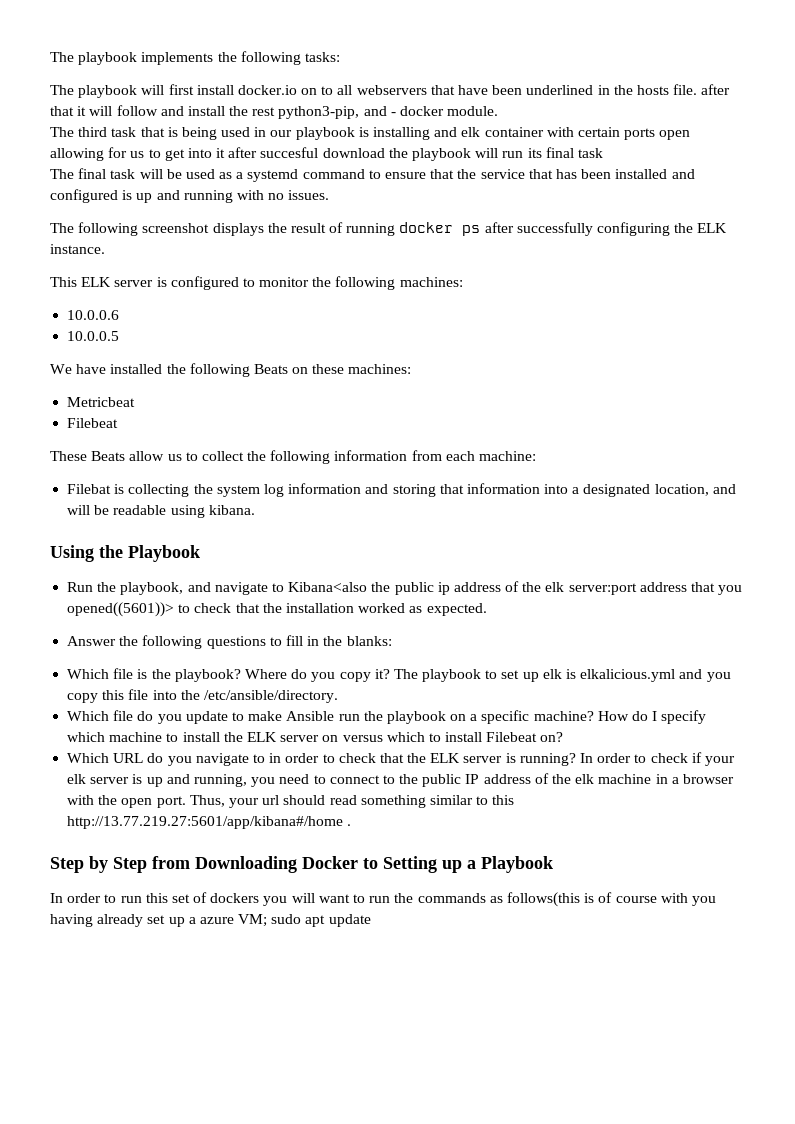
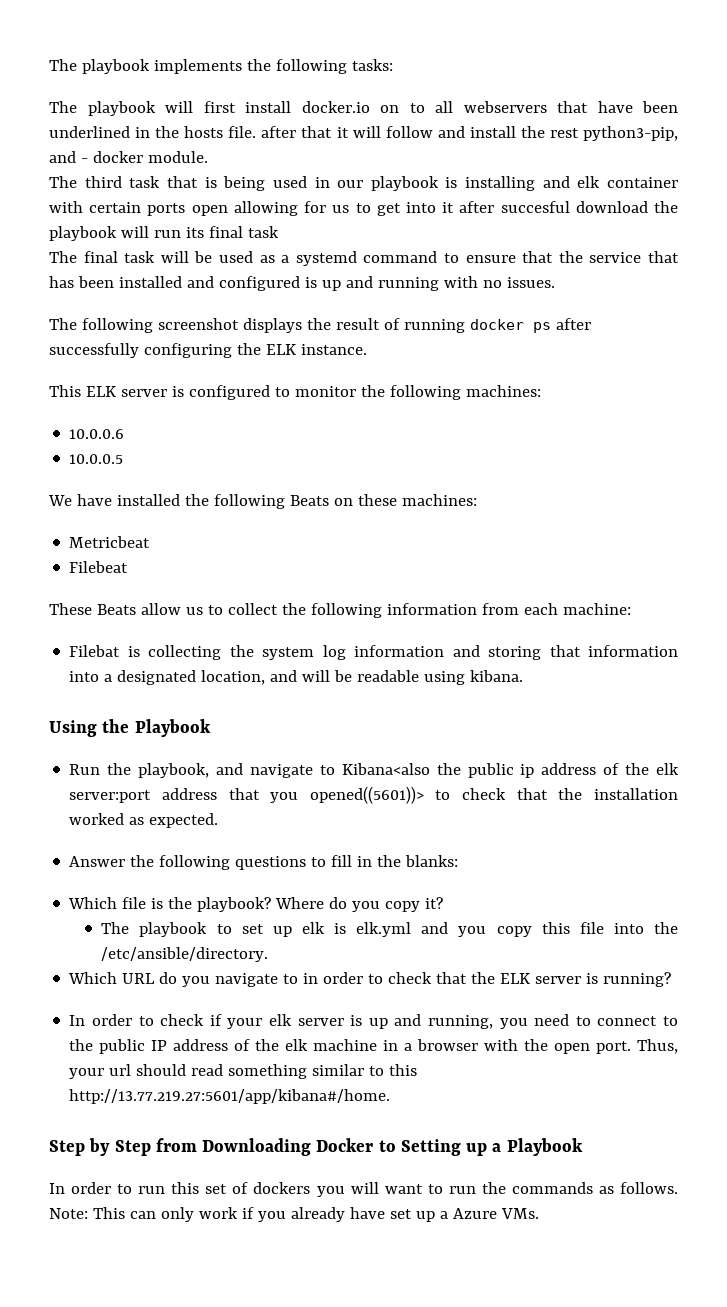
(390, 674) none -> (444, 903) //
[580,669,676,682] elkalicious.yml -> [356,922,412,937] elk.yml
[67,710,707,724] [67,732,564,742] // Which file do you update to make Ansible run the playbook on a specific machine? How do I specify which machine to install the ELK server on versus which to install Filebeat on? -> (269, 954) none
(576, 759) none -> (672, 979) //
[67,816,352,829] http://13.77.219.27:5601/app/kibana#/home . -> [69,1089,391,1104] http://13.77.219.27:5601/app/kibana#/home.
[506,892,716,907] [50,914,371,927] follows(this is of course with you having already set up a azure VM; sudo apt update -> [620,1182,678,1194] [49,1207,539,1222] follows. Note: This can only work if you already have set up a Azure VMs.

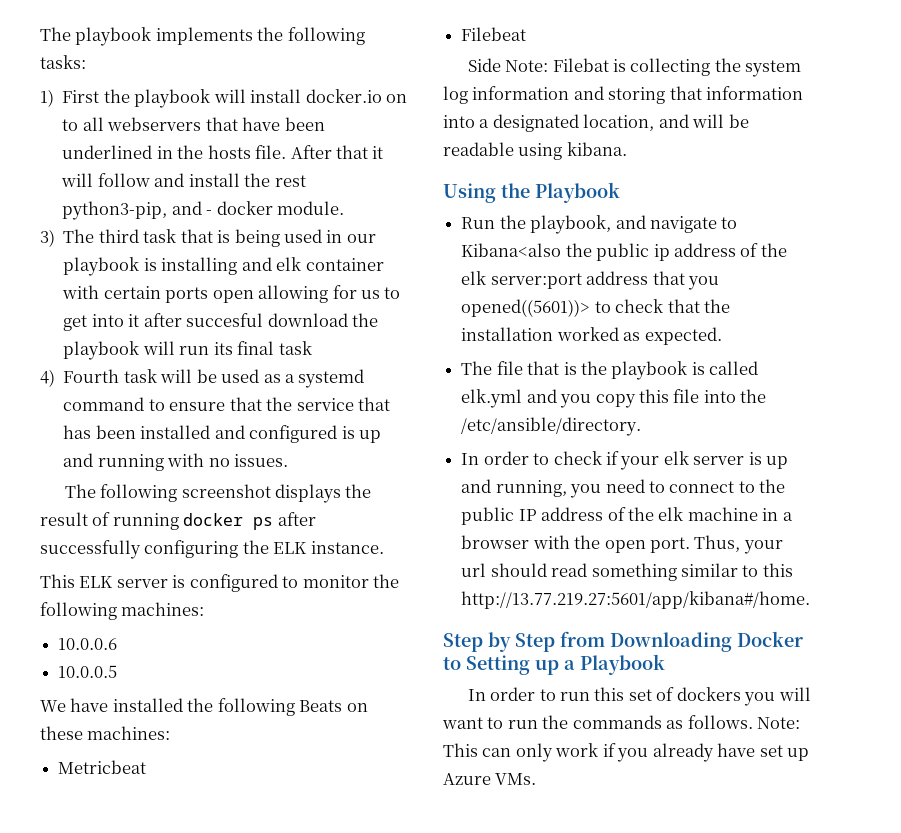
[49,101,236,116] The playbook will first -> [40,89,246,108] 1) First the playbook will
[261,126,297,138] after -> [290,145,332,159] After
(208, 157) none -> [40,229,55,247] 3)
[49,251,118,263] The final -> [40,369,120,387] 4) Fourth
[49,603,631,618] These Beats allow us to collect the following information from each machine: // -> [467,58,549,72] Side Note:
[69,855,459,870] [68,897,444,912] [101,922,347,937] Answer the following questions to fill in the blanks: // Which file is the playbook? Where do you copy it? // The playbook to set up elk is -> [461,361,759,380] The file that is the playbook is called
[68,972,672,987] // Which URL do you navigate to in order to check that the ELK server is running? -> (642, 426) none
[439,1211,448,1219] a -> (810, 754) none

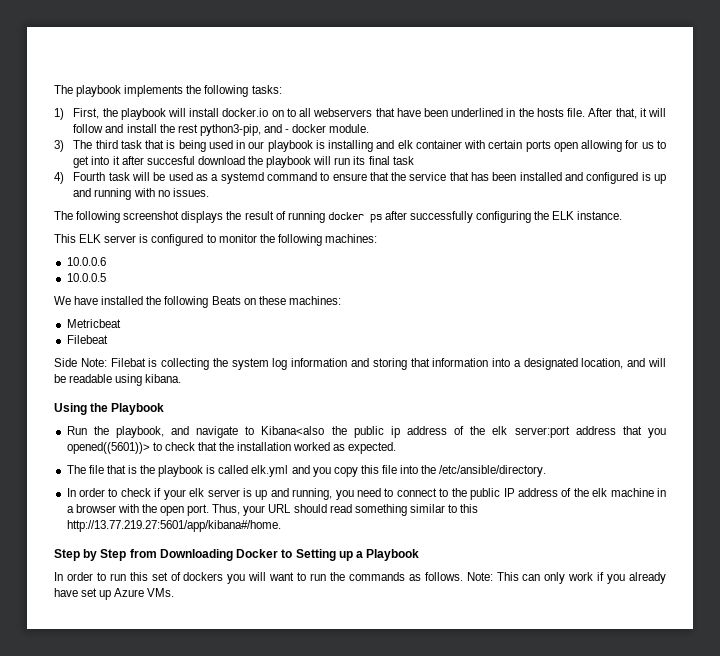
[62,90,100,103] First -> [73,108,100,119] First,
[335,145,368,159] that -> [615,108,637,119] that,
[461,563,487,577] url -> [268,504,292,513] URL

